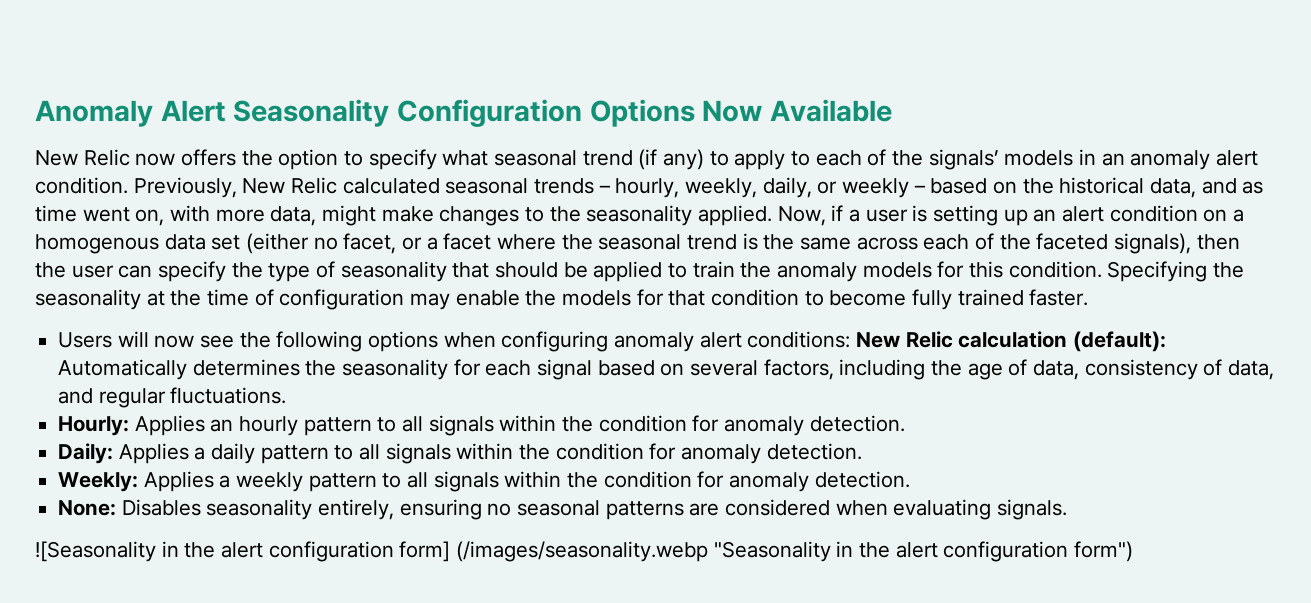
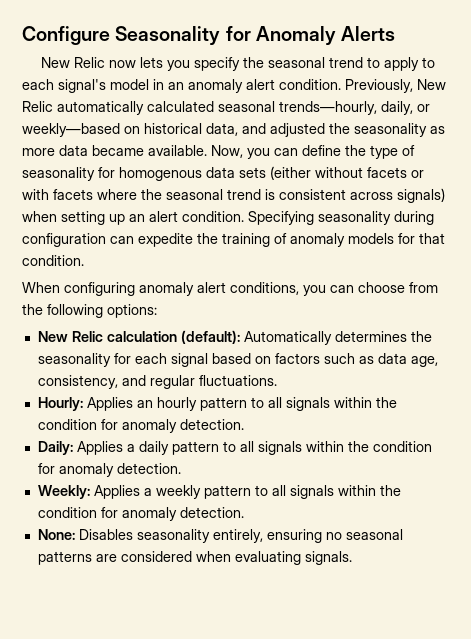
[35,99,893,127] [35,149,1074,170] Anomaly Alert Seasonality Configuration Options Now Available // New Relic now offers the option to specify what seasonal trend (if any) to apply to each of the signals’ models -> [22,26,396,45] [41,57,436,71] [22,79,149,93] Configure Seasonality for Anomaly Alerts // New Relic now lets you specify the seasonal trend to apply to each signal's model
(338, 185) none -> [57,101,144,115] automatically
[534,177,1264,198] [35,205,1245,226] [35,233,492,254] trends – hourly, weekly, daily, or weekly – based on the historical data, and as time went on, with more data, might make changes to the seasonality applied. Now, if a user is setting up an alert condition on a homogenous data set (either no facet, or a facet -> [279,101,430,115] [22,123,445,137] [22,145,415,159] [22,166,424,181] [22,189,93,200] trends—hourly, daily, or weekly—based on historical data, and adjusted the seasonality as more data became available. Now, you can define the type of seasonality for homogenous data sets (either without facets or with facets
[763,233,1240,254] [35,261,772,282] the same across each of the faceted signals), then the user can specify the type of seasonality that should be applied to train the -> [279,188,445,203] [22,211,434,225] [22,233,287,247] consistent across signals) when setting up an alert condition. Specifying seasonality during configuration can expedite the training of
[969,261,1245,282] [35,289,1089,310] [58,331,851,352] this condition. Specifying the seasonality at the time of configuration may enable the models for that condition to become fully trained faster. // Users will now see the following options when configuring anomaly alert conditions: -> [419,233,445,244] [22,255,84,266] [22,282,438,296] [22,304,157,318] that condition. // When configuring anomaly alert conditions, you can choose from the following options: //
[690,359,1275,380] several factors, including the age of data, consistency of data, -> [274,353,438,367] [37,375,118,389] factors such as data age, consistency,
[35,541,1134,562] // ![Seasonality in the alert configuration form] (/images/seasonality.webp "Seasonality in the alert configuration form") -> (352, 558) none

